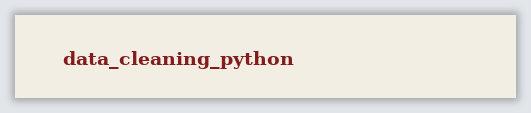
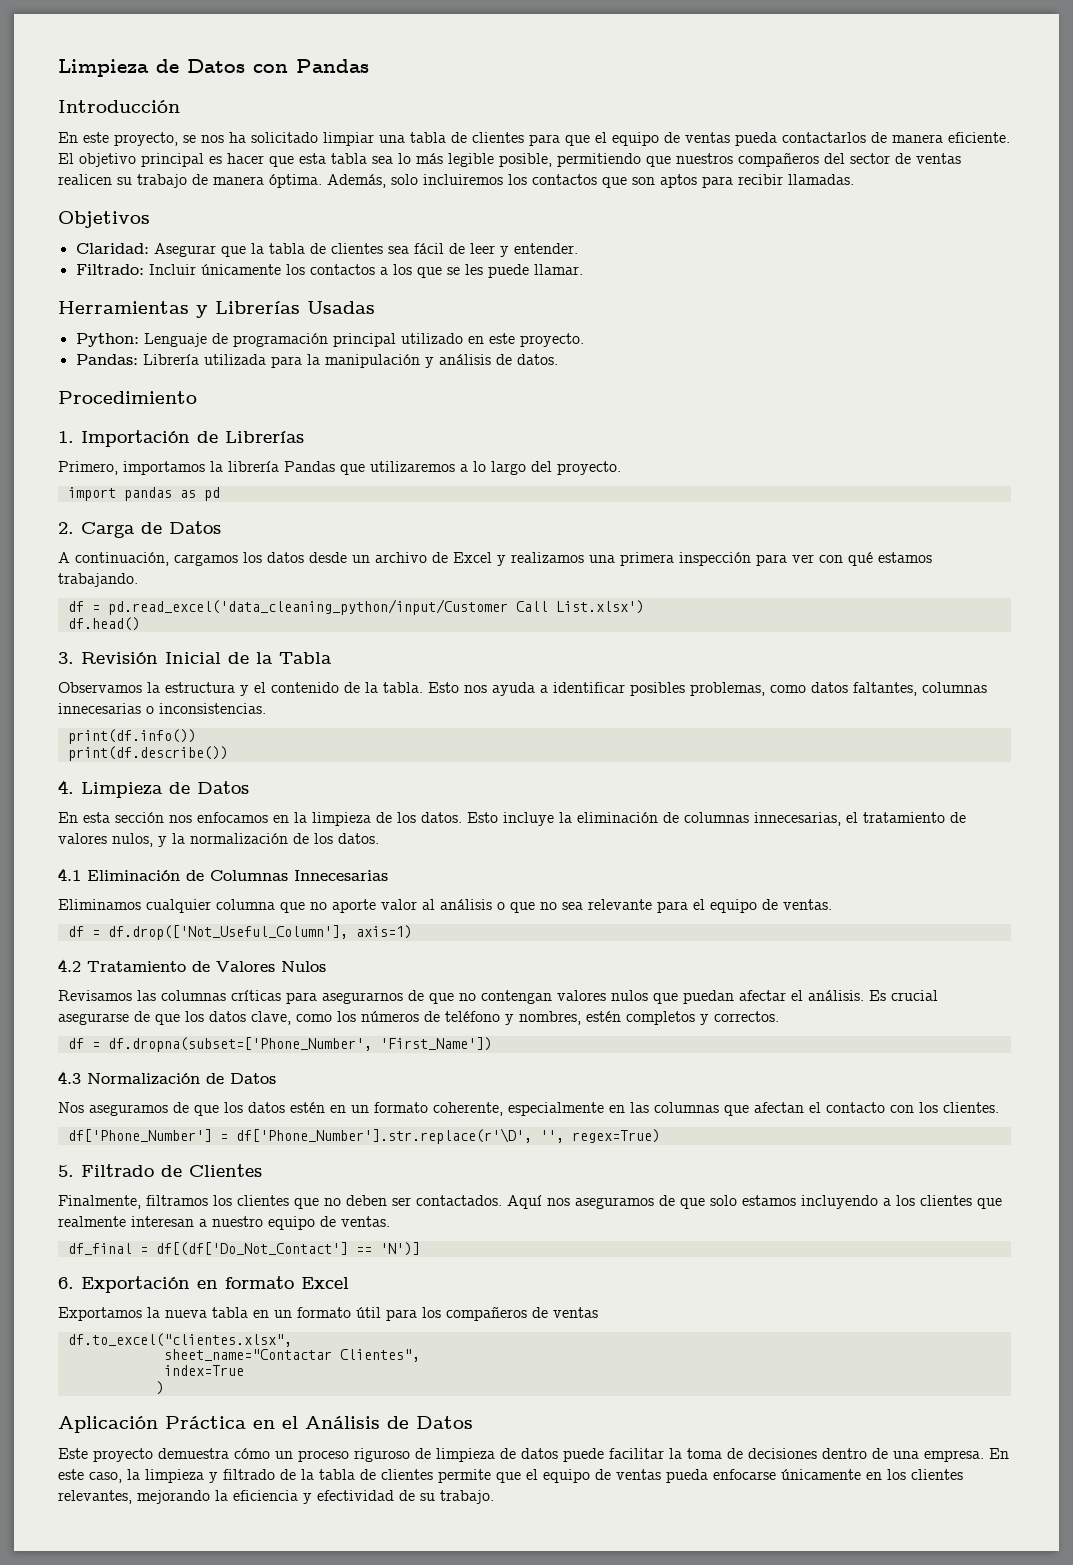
[63,51,294,69] data_cleaning_python -> [58,59,369,77] [58,100,180,113] [58,132,1010,146] [58,152,961,167] [58,174,854,188] [58,211,150,228] [75,243,578,257] [75,264,583,278] [58,301,375,318] [75,333,584,347] [75,354,558,368] [58,391,197,404] [58,430,304,447] [58,461,621,475] [67,487,220,501] [58,521,221,538] [58,552,932,566] [58,573,138,587] [67,599,644,615] [67,617,140,631] [58,652,332,664] [58,682,987,696] [58,703,266,714] [67,729,196,744] [67,746,228,761] [58,780,249,798] [58,812,966,826] [58,833,379,847] [58,868,388,881] [58,899,832,913] [67,925,412,940] [58,959,326,972] [58,990,938,1004] [58,1011,779,1025] [67,1037,492,1052] [58,1071,276,1085] [58,1102,999,1116] [67,1128,660,1144] [58,1164,262,1177] [58,1195,1002,1209] [58,1216,390,1230] [67,1242,420,1256] [58,1276,349,1293] [58,1306,598,1321] [67,1333,292,1347] [163,1349,420,1362] [163,1365,244,1376] [155,1381,164,1395] [58,1416,473,1433] [58,1448,1009,1462] [58,1469,963,1483] [58,1490,494,1504] Limpieza de Datos con Pandas // Introducción // En este proyecto, se nos ha solicitado limpiar una tabla de clientes para que el equipo de ventas pueda contactarlos de manera eficiente. El objetivo principal es hacer que esta tabla sea lo más legible posible, permitiendo que nuestros compañeros del sector de ventas realicen su trabajo de manera óptima. Además, solo incluiremos los contactos que son aptos para recibir llamadas. // Objetivos // Claridad: Asegurar que la tabla de clientes sea fácil de leer y entender. // Filtrado: Incluir únicamente los contactos a los que se les puede llamar. // Herramientas y Librerías Usadas // Python: Lenguaje de programación principal utilizado en este proyecto. // Pandas: Librería utilizada para la manipulación y análisis de datos. // Procedimiento // 1. Importación de Librerías // Primero, importamos la librería Pandas que utilizaremos a lo largo del proyecto. // import pandas as pd // 2. Carga de Datos // A continuación, cargamos los datos desde un archivo de Excel y realizamos una primera inspección para ver con qué estamos trabajando. // df = pd.read_excel('data_cleaning_python/input/Customer Call List.xlsx') // df.head() // 3. Revisión Inicial de la Tabla // Observamos la estructura y el contenido de la tabla. Esto nos ayuda a identificar posibles problemas, como datos faltantes, columnas innecesarias o inconsistencias. // print(df.info()) // print(df.describe()) // 4. Limpieza de Datos // En esta sección nos enfocamos en la limpieza de los datos. Esto incluye la eliminación de columnas innecesarias, el tratamiento de valores nulos, y la normalización de los datos. // 4.1 Eliminación de Columnas Innecesarias // Eliminamos cualquier columna que no aporte valor al análisis o que no sea relevante para el equipo de ventas. // df = df.drop(['Not_Useful_Column'], axis=1) // 4.2 Tratamiento de Valores Nulos // Revisamos las columnas críticas para asegurarnos de que no contengan valores nulos que puedan afectar el análisis. Es crucial asegurarse de que los datos clave, como los números de teléfono y nombres, estén completos y correctos. // df = df.dropna(subset=['Phone_Number', 'First_Name']) // 4.3 Normalización de Datos // Nos aseguramos de que los datos estén en un formato coherente, especialmente en las columnas que afectan el contacto con los clientes. // df['Phone_Number'] = df['Phone_Number'].str.replace(r'\D', '', regex=True) // 5. Filtrado de Clientes // Finalmente, filtramos los clientes que no deben ser contactados. Aquí nos aseguramos de que solo estamos incluyendo a los clientes que realmente interesan a nuestro equipo de ventas. // df_final = df[(df['Do_Not_Contact'] == 'N')] // 6. Exportación en formato Excel // Exportamos la nueva tabla en un formato útil para los compañeros de ventas // df.to_excel("clientes.xlsx", // sheet_name="Contactar Clientes", // index=True // ) // Aplicación Práctica en el Análisis de Datos // Este proyecto demuestra cómo un proceso riguroso de limpieza de datos puede facilitar la toma de decisiones dentro de una empresa. En este caso, la limpieza y filtrado de la tabla de clientes permite que el equipo de ventas pueda enfocarse únicamente en los clientes relevantes, mejorando la eficiencia y efectividad de su trabajo.

